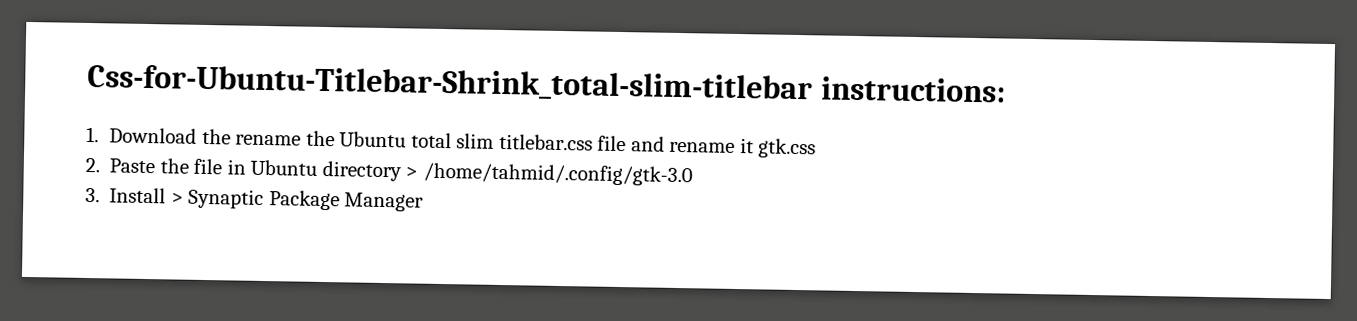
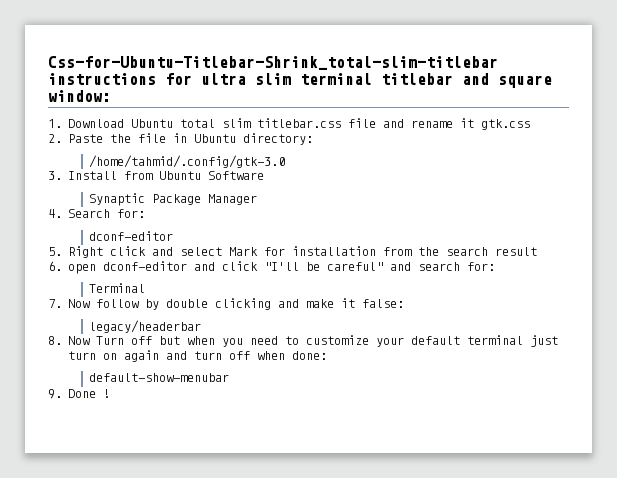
[820,76,1006,103] instructions: -> [48,73,552,88] [48,90,111,102] instructions for ultra slim terminal titlebar and square window:
[201,128,335,147] the rename the -> (125, 123) none
[321,160,419,182] directory > -> [243,133,314,145] directory: //
[170,192,184,204] > -> [124,171,265,180] from Ubuntu Software //
(425, 202) none -> [48,209,146,218] [88,231,173,241] [48,246,538,258] [48,261,496,274] [88,283,145,293] [48,298,405,310] [88,320,201,333] [48,335,559,347] [68,350,328,362] [88,373,229,382] [48,389,111,399] // 4. Search for: // dconf-editor // 5. Right click and select Mark for installation from the search result // 6. open dconf-editor and click "I'll be careful" and search for: // Terminal // 7. Now follow by double clicking and make it false: // legacy/headerbar // 8. Now Turn off but when you need to customize your default terminal just turn on again and turn off when done: // default-show-menubar // 9. Done !

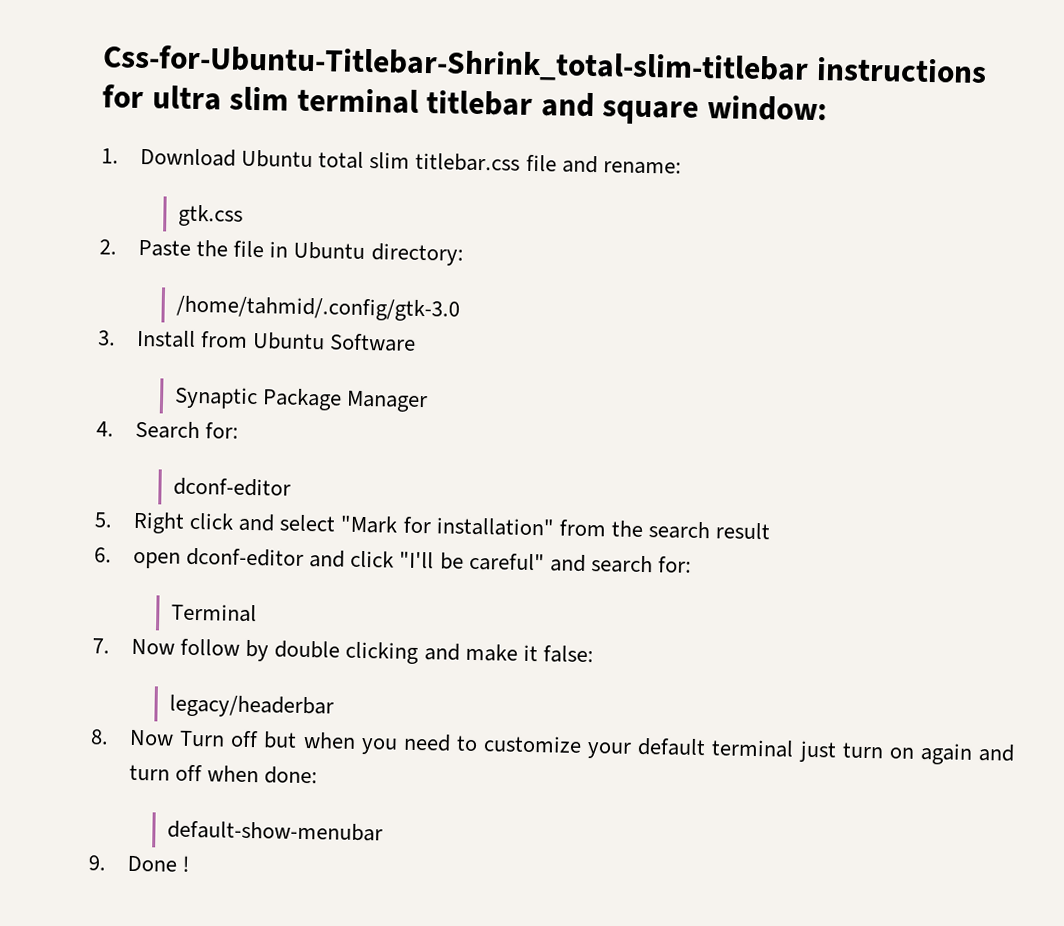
[411,118,475,128] rename it -> [602,161,682,175] rename: //
[229,246,377,256] Mark for installation -> [340,515,554,537] "Mark for installation"

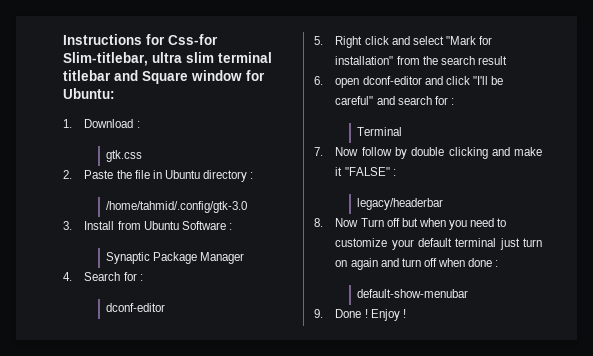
[102,44,987,85] [102,84,144,109] Css-for-Ubuntu-Titlebar-Shrink_total-slim-titlebar instructions for -> [63,34,218,45] [63,52,148,66] Instructions for Css-for Slim-titlebar,
[602,95,827,125] [101,147,682,175] square window: // 1. Download Ubuntu total slim titlebar.css file and rename: -> [142,70,265,84] [63,88,115,99] [63,119,140,128] Square window for Ubuntu: // 1. Download :
[370,243,464,266] directory: -> [203,170,254,182] directory :
(417, 342) none -> [228,223,232,230] :
[205,422,240,439] for: -> [123,272,143,281] for :
[657,556,692,573] for: -> [434,96,454,105] for :
[542,645,594,664] false: -> [344,167,396,176] "FALSE" :
[264,766,319,785] done: -> [468,258,499,267] done :
(191, 863) none -> [370,309,406,321] Enjoy !

